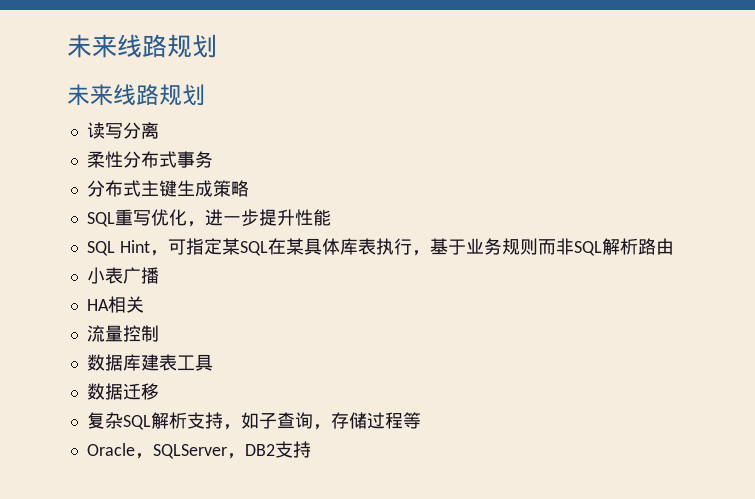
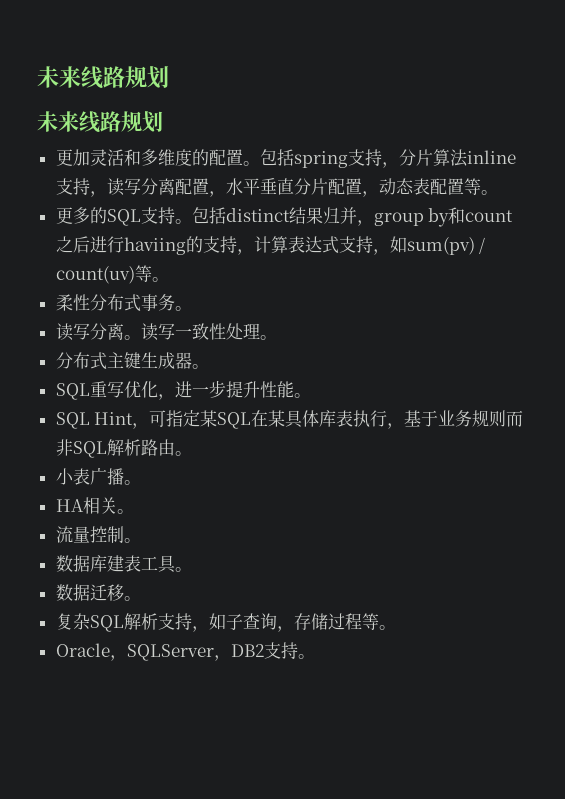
[86,122,159,139] [86,151,213,168] 读写分离 // 柔性分布式事务 -> [55,149,516,168] [55,178,498,197] [55,207,514,227] [55,236,486,255] [55,265,169,284] [55,294,192,312] [55,323,277,341] 更加灵活和多维度的配置。包括spring支持，分片算法inline支持，读写分离配置，水平垂直分片配置，动态表配置等。 // 更多的SQL支持。包括distinct结果归并，group by和count之后进行haviing的支持，计算表达式支持，如sum(pv) / count(uv)等。 // 柔性分布式事务。 // 读写分离。读写一致性处理。
[212,180,249,197] 策略 -> [174,352,209,369] 器。
(331, 217) none -> [293,393,311,398] 。
(674, 246) none -> [174,451,192,456] 。
(159, 275) none -> [123,480,141,485] 。
(144, 304) none -> [116,509,134,514] 。
(159, 333) none -> [123,538,141,543] 。
(213, 362) none -> [174,567,192,572] 。
(159, 391) none -> [123,596,141,601] 。
(421, 420) none -> [378,625,396,630] 。
(311, 449) none -> [297,654,315,659] 。

